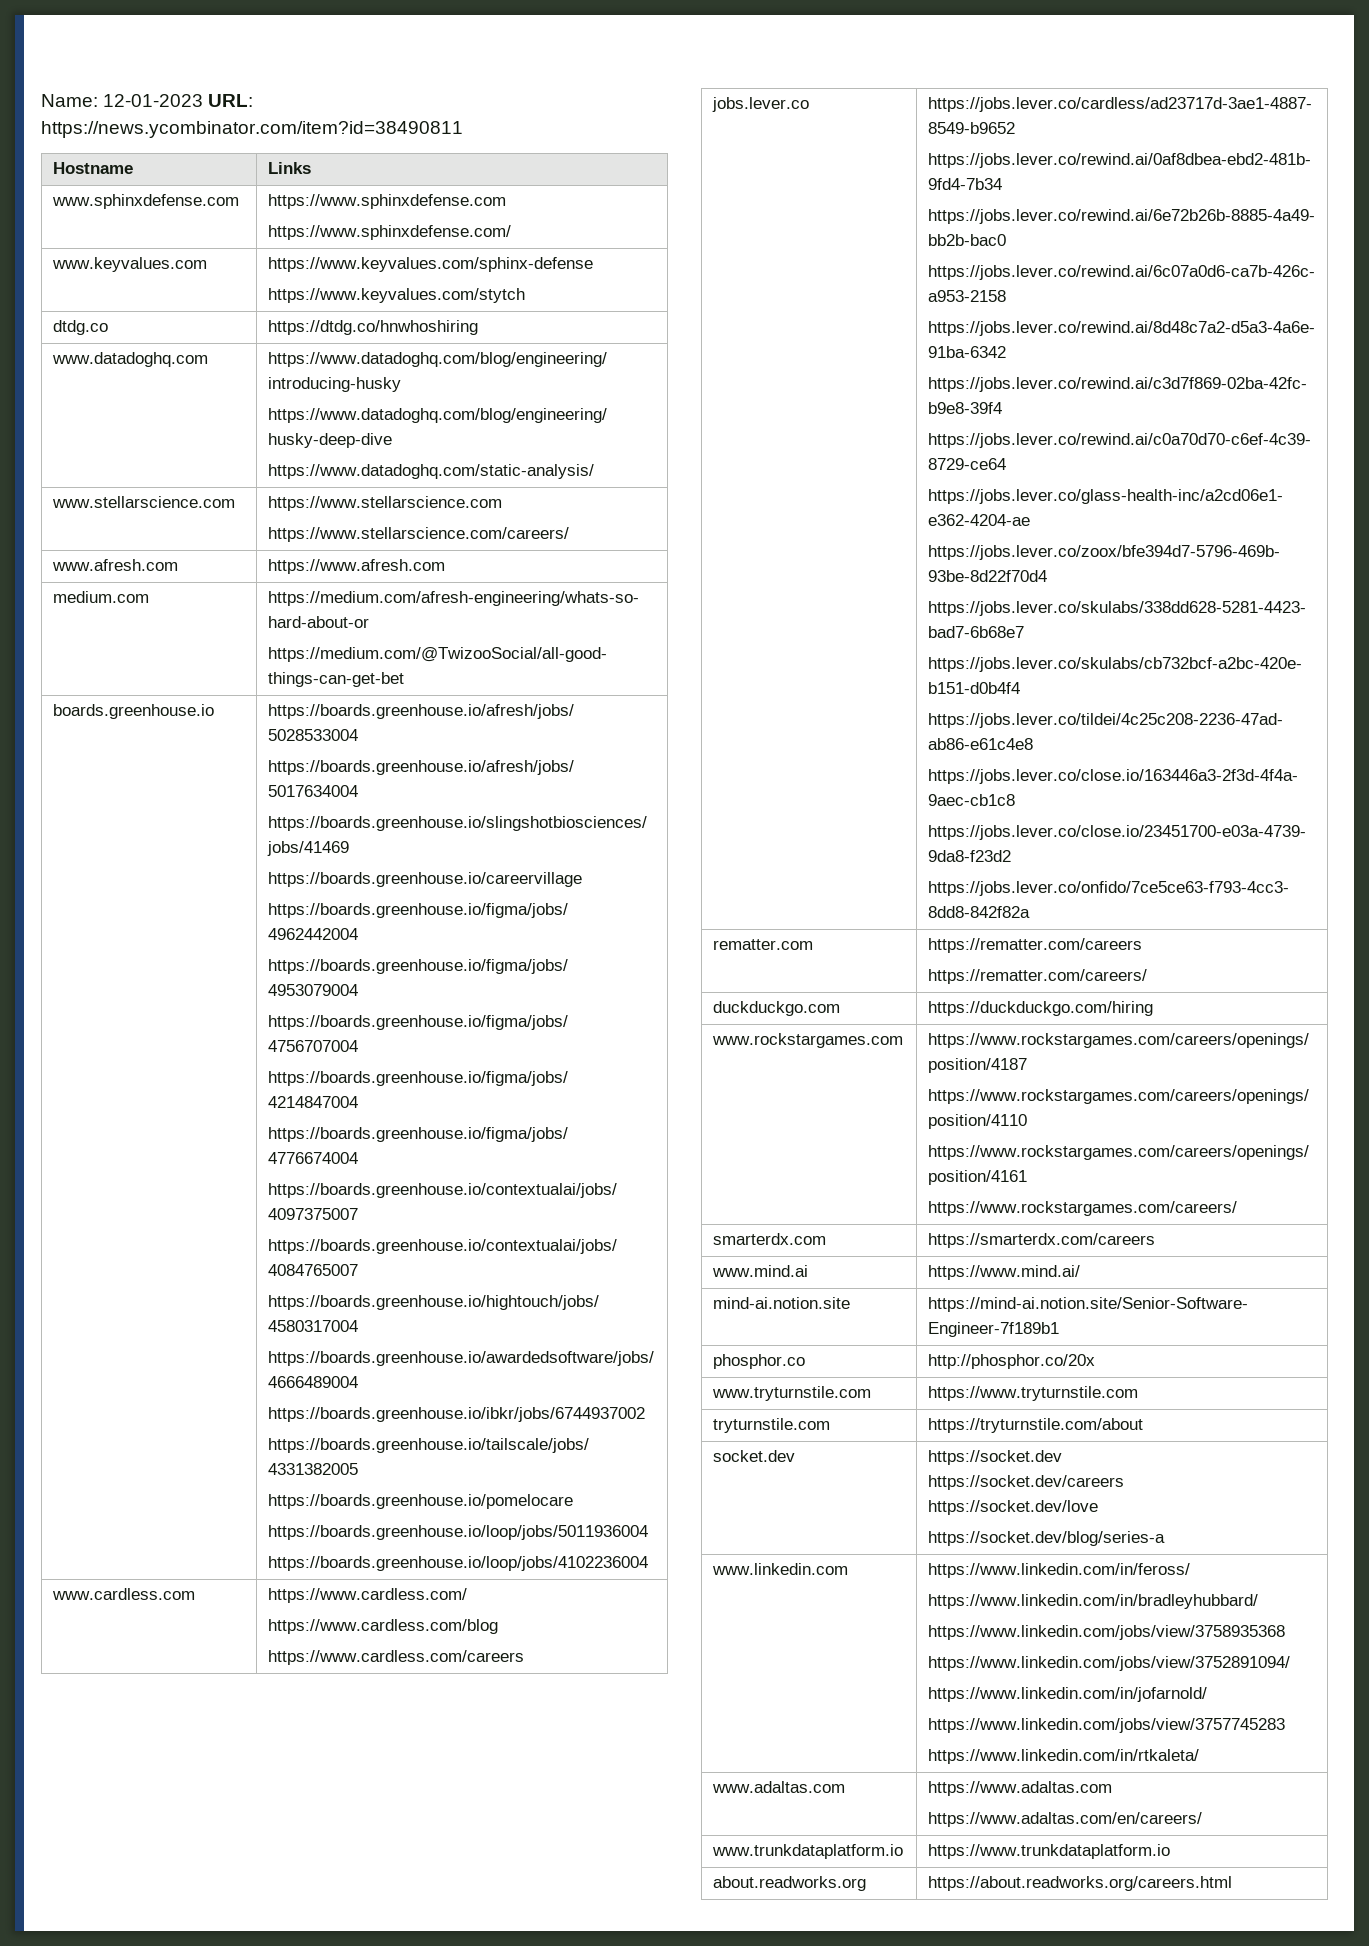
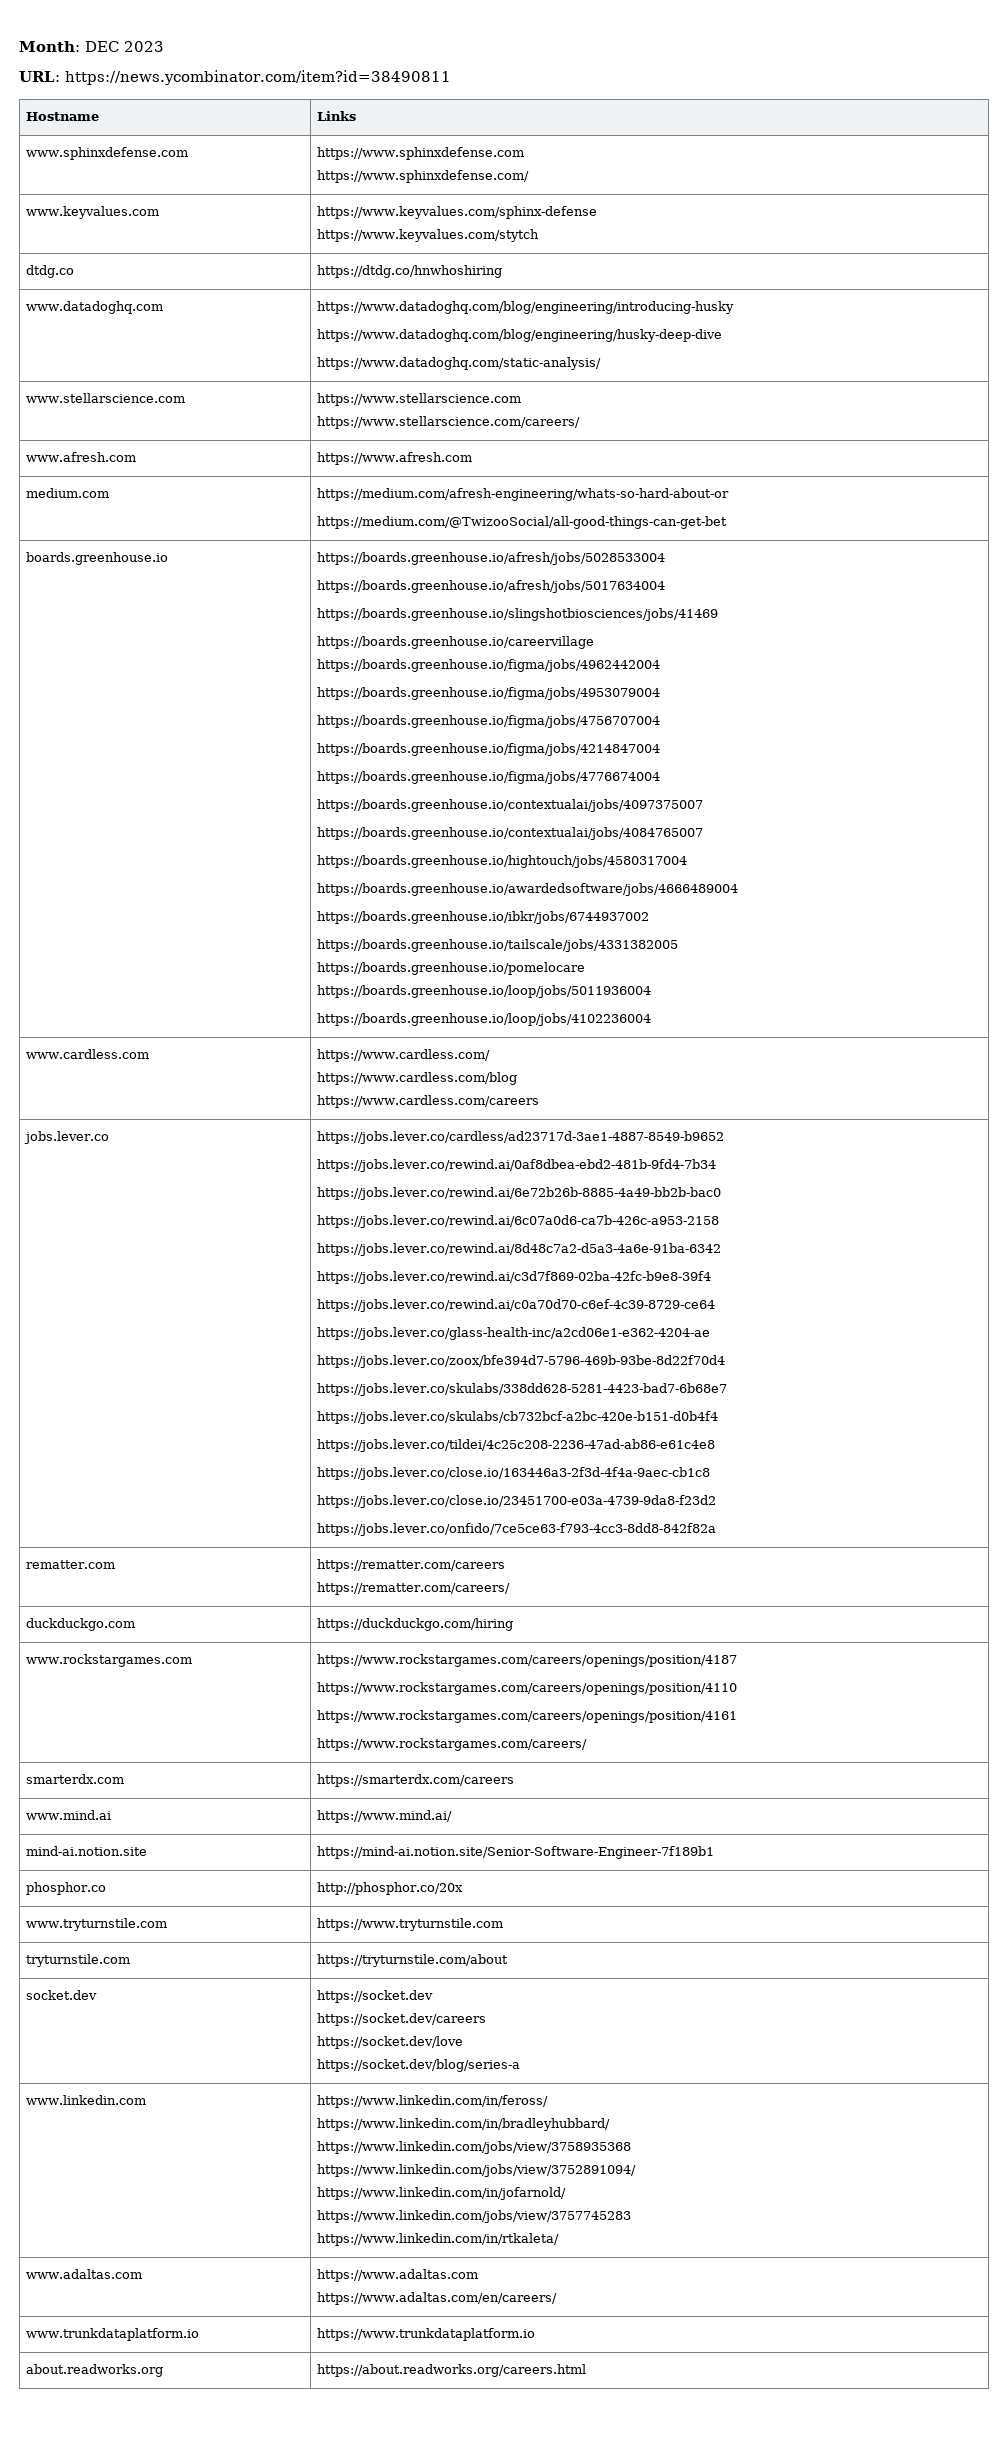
[41,94,204,107] Name: 12-01-2023 -> [19,41,164,52] Month: DEC 2023 //

